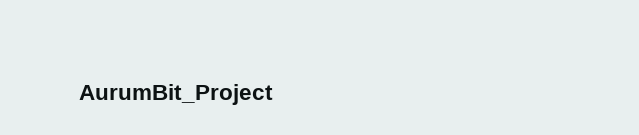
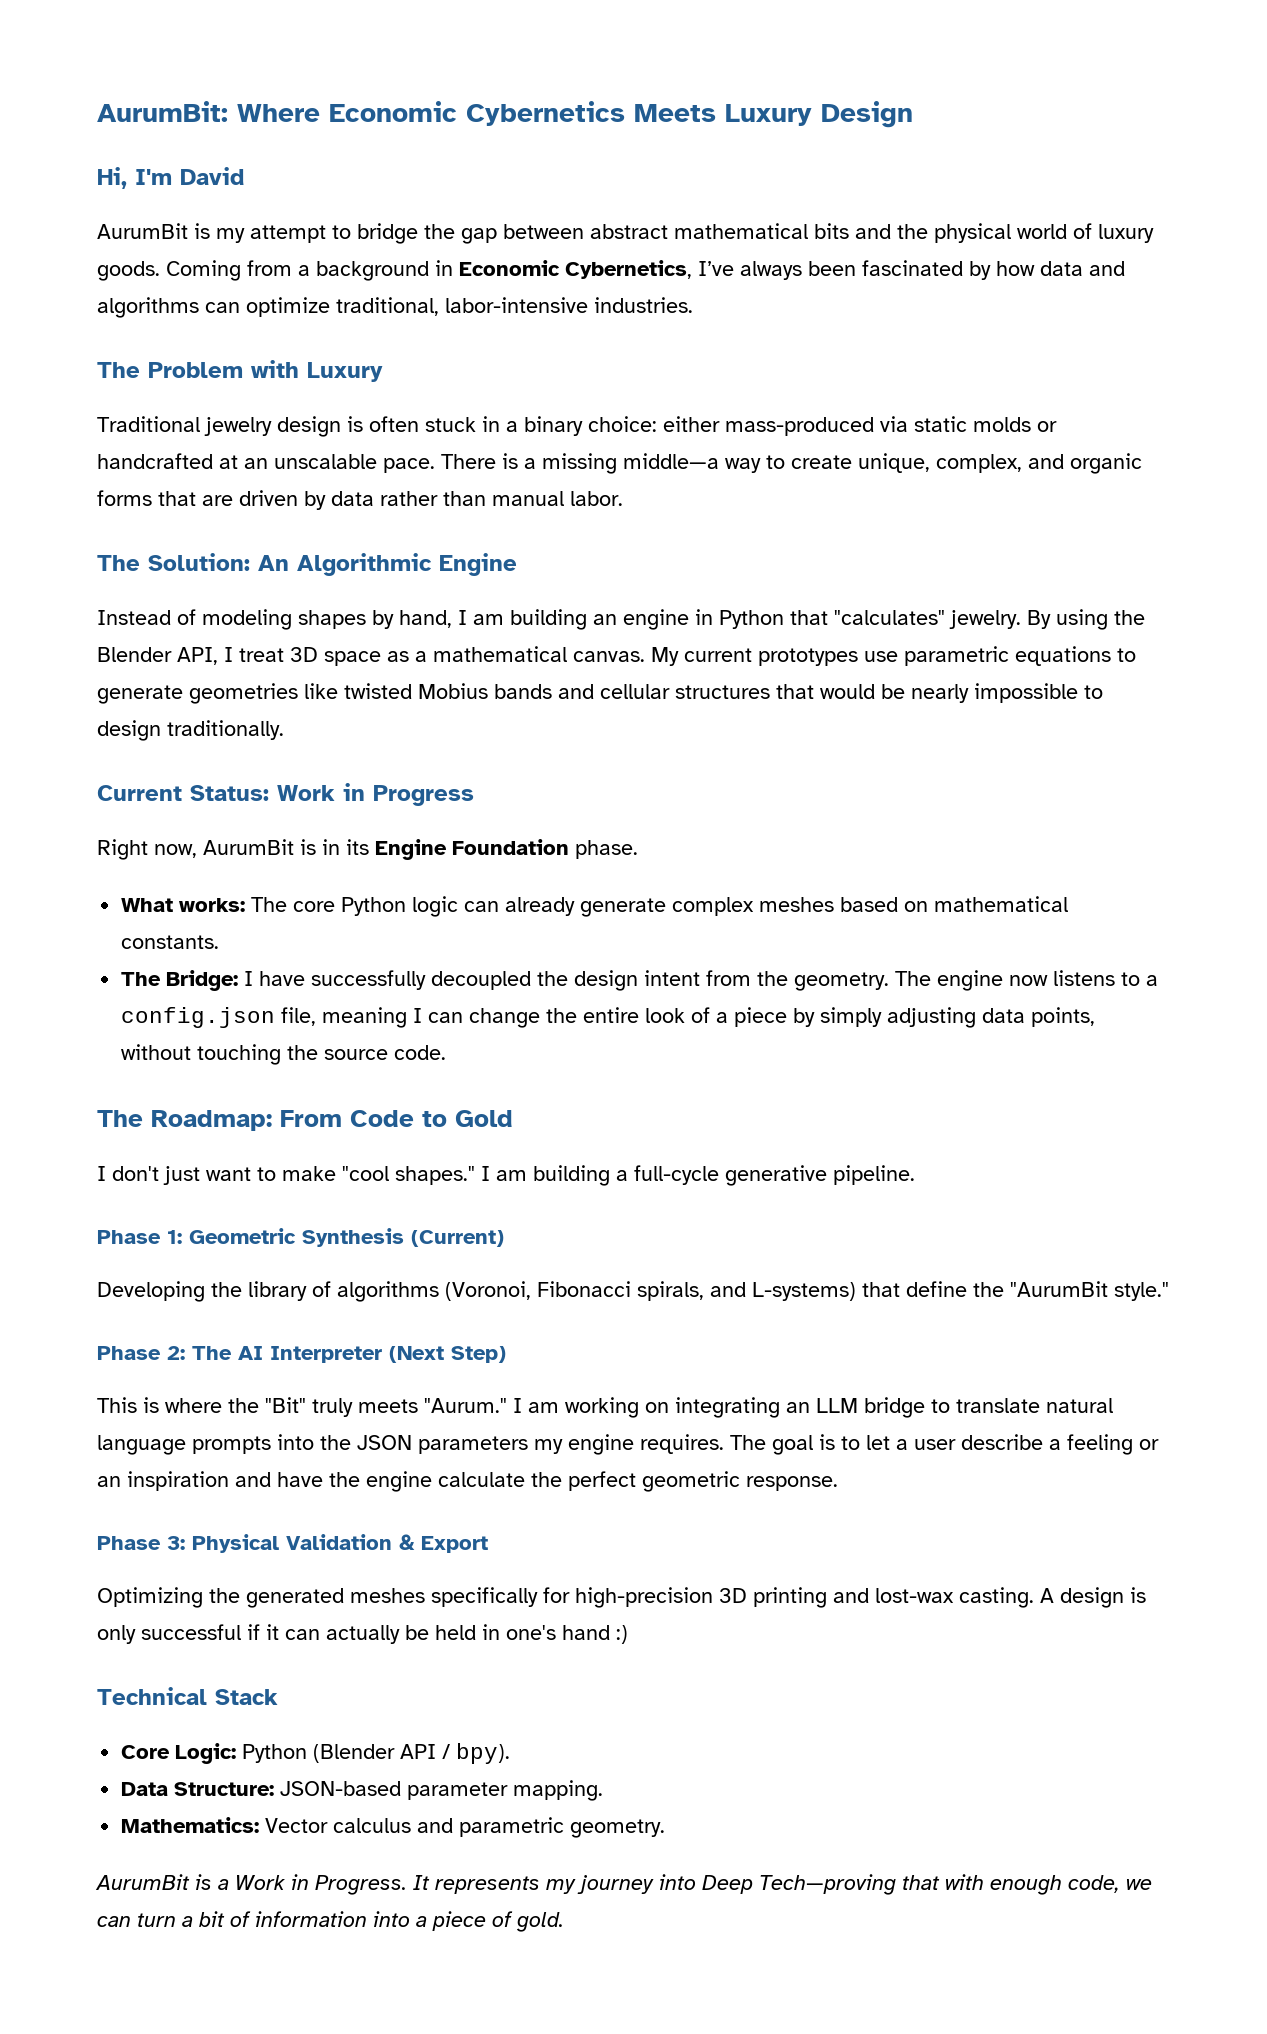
[79,84,273,105] AurumBit_Project -> [97,101,913,128] [97,167,244,189] [97,223,1154,244] [97,260,1125,281] [97,297,693,318] [97,360,383,382] [97,416,1057,437] [97,453,1142,474] [97,490,623,510] [97,553,517,576] [97,609,1145,630] [97,646,1136,666] [97,683,1103,704] [97,720,284,741] [97,783,474,806] [97,839,638,860] [121,896,1069,917] [121,935,220,949] [121,970,1159,991] [121,1007,1096,1028] [121,1044,447,1065] [97,1110,513,1131] [97,1165,915,1186] [97,1228,504,1247] [97,1281,1169,1302] [97,1346,506,1363] [97,1397,1113,1418] [97,1434,1159,1455] [97,1471,838,1492] [97,1534,488,1553] [97,1587,1146,1608] [97,1624,628,1644] [97,1687,278,1705] [121,1743,511,1764] [121,1780,604,1801] [121,1817,666,1838] [95,1874,1152,1895] [97,1911,564,1932] AurumBit: Where Economic Cybernetics Meets Luxury Design // Hi, I'm David // AurumBit is my attempt to bridge the gap between abstract mathematical bits and the physical world of luxury goods. Coming from a background in Economic Cybernetics, I’ve always been fascinated by how data and algorithms can optimize traditional, labor-intensive industries. // The Problem with Luxury // Traditional jewelry design is often stuck in a binary choice: either mass-produced via static molds or handcrafted at an unscalable pace. There is a missing middle—a way to create unique, complex, and organic forms that are driven by data rather than manual labor. // The Solution: An Algorithmic Engine // Instead of modeling shapes by hand, I am building an engine in Python that "calculates" jewelry. By using the Blender API, I treat 3D space as a mathematical canvas. My current prototypes use parametric equations to generate geometries like twisted Mobius bands and cellular structures that would be nearly impossible to design traditionally. // Current Status: Work in Progress // Right now, AurumBit is in its Engine Foundation phase. // What works: The core Python logic can already generate complex meshes based on mathematical constants. // The Bridge: I have successfully decoupled the design intent from the geometry. The engine now listens to a config.json file, meaning I can change the entire look of a piece by simply adjusting data points, without touching the source code. // The Roadmap: From Code to Gold // I don't just want to make "cool shapes." I am building a full-cycle generative pipeline. // Phase 1: Geometric Synthesis (Current) // Developing the library of algorithms (Voronoi, Fibonacci spirals, and L-systems) that define the "AurumBit style." // Phase 2: The AI Interpreter (Next Step) // This is where the "Bit" truly meets "Aurum." I am working on integrating an LLM bridge to translate natural language prompts into the JSON parameters my engine requires. The goal is to let a user describe a feeling or an inspiration and have the engine calculate the perfect geometric response. // Phase 3: Physical Validation & Export // Optimizing the generated meshes specifically for high-precision 3D printing and lost-wax casting. A design is only successful if it can actually be held in one's hand :) // Technical Stack // Core Logic: Python (Blender API / bpy). // Data Structure: JSON-based parameter mapping. // Mathematics: Vector calculus and parametric geometry. // AurumBit is a Work in Progress. It represents my journey into Deep Tech—proving that with enough code, we can turn a bit of information into a piece of gold.

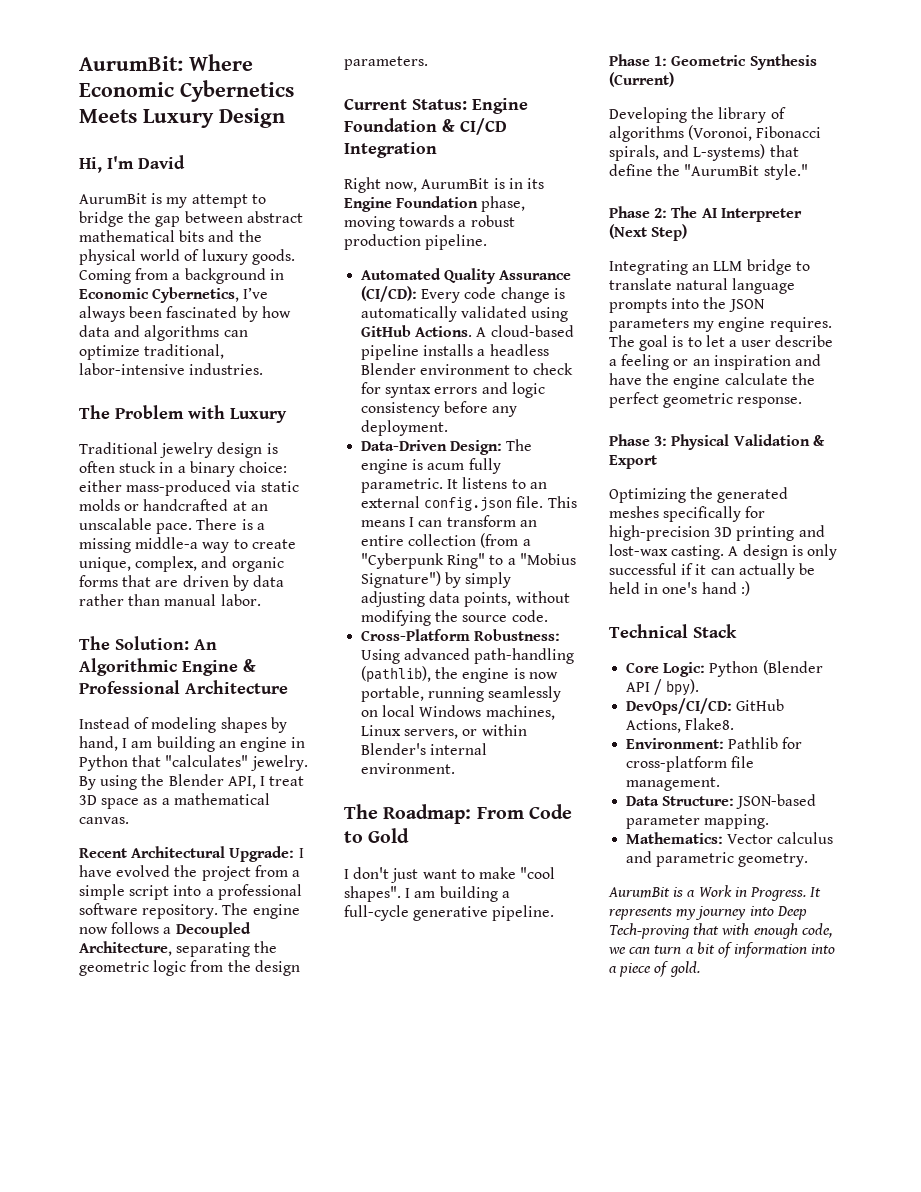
[623,453,719,469] middle—a -> [135,537,199,549] middle-a
(517, 564) none -> [243,659,256,672] [79,680,288,694] & Professional Architecture
[651,646,1136,666] [97,683,1103,704] [97,720,284,741] [97,783,474,806] My current prototypes use parametric equations to generate geometries like twisted Mobius bands and cellular structures that would be nearly impossible to design traditionally. // Current Status: Work in Progress -> [79,846,304,862] [79,865,300,881] [79,884,302,900] [79,903,300,919] [79,922,251,938] [79,941,278,957] [79,960,300,976] [344,56,428,70] [344,98,528,114] [344,118,507,135] [344,142,437,158] // Recent Architectural Upgrade: I have evolved the project from a simple script into a professional software repository. The engine now follows a Decoupled Architecture, separating the geometric logic from the design parameters. // Current Status: Engine Foundation & CI/CD Integration
[575,840,638,859] [121,896,1069,917] [121,935,220,949] [121,970,1159,991] [121,1007,788,1028] phase. // What works: The core Python logic can already generate complex meshes based on mathematical constants. // The Bridge: I have successfully decoupled the design intent from the geometry. The engine now listens to a config.json file, meaning I can change the entire look of a piece -> [481,196,526,212] [344,215,515,231] [344,234,488,250] [361,268,572,284] [361,286,565,303] [361,306,569,322] [361,325,574,337] [361,344,549,360] [361,363,573,375] [361,382,545,398] [361,401,518,417] [361,420,449,436] [361,439,533,455] [361,458,501,474] [361,477,547,493] [361,496,577,512] [361,515,537,527] [361,533,531,548] [361,553,576,569] [361,571,442,588] phase, moving towards a robust production pipeline. // Automated Quality Assurance (CI/CD): Every code change is automatically validated using GitHub Actions. A cloud-based pipeline installs a headless Blender environment to check for syntax errors and logic consistency before any deployment. // Data-Driven Design: The engine is acum fully parametric. It listens to an external config.json file. This means I can transform an entire collection (from a "Cyberpunk Ring" to a "Mobius Signature")
[197,1044,282,1065] touching -> [361,610,432,626] modifying
(447, 1052) none -> [361,629,561,641] [361,648,575,664] [361,666,558,683] [361,686,562,702] [361,705,555,720] [361,724,527,739] [361,743,488,755] [361,763,456,774] // Cross-Platform Robustness: Using advanced path-handling (pathlib), the engine is now portable, running seamlessly on local Windows machines, Linux servers, or within Blender's internal environment.
[395,1166,475,1185] shapes." -> [344,886,401,902] shapes".
[97,1397,780,1418] This is where the "Bit" truly meets "Aurum." I am working on integrating -> [609,260,688,275] Integrating
(511, 1753) none -> [626,698,785,715] [626,718,735,733] [626,737,803,749] [626,756,755,772] [626,777,721,791] // DevOps/CI/CD: GitHub Actions, Flake8. // Environment: Pathlib for cross-platform file management.
[759,1874,896,1895] Tech—proving -> [609,923,690,939] Tech-proving

